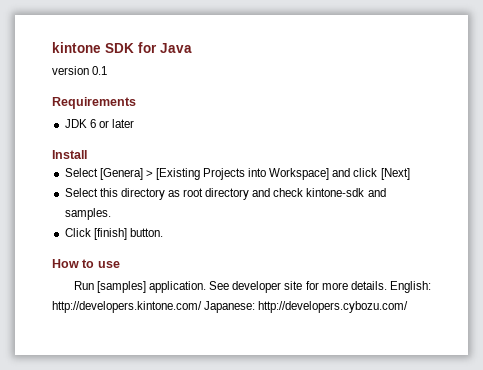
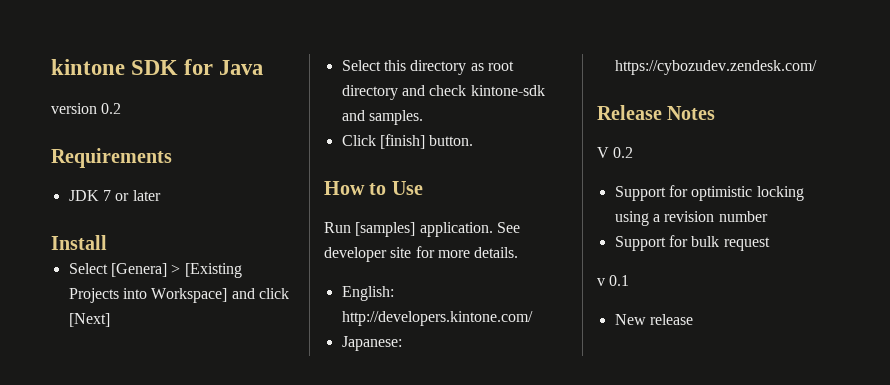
[92,66,108,75] 0.1 -> [101,103,122,114] 0.2
[89,119,96,128] 6 -> [102,190,111,201] 7
[97,261,120,268] use -> [391,181,423,195] Use
(387, 285) none -> (519, 252) //
[204,301,409,313] Japanese: http://developers.cybozu.com/ -> [341,336,402,351] [614,60,817,75] [597,105,716,120] [597,147,634,158] [614,185,804,201] [614,211,768,226] [614,235,770,251] [597,275,630,286] [614,314,693,325] // Japanese: https://cybozudev.zendesk.com/ // Release Notes // V 0.2 // Support for optimistic locking using a revision number // Support for bulk request // v 0.1 // New release

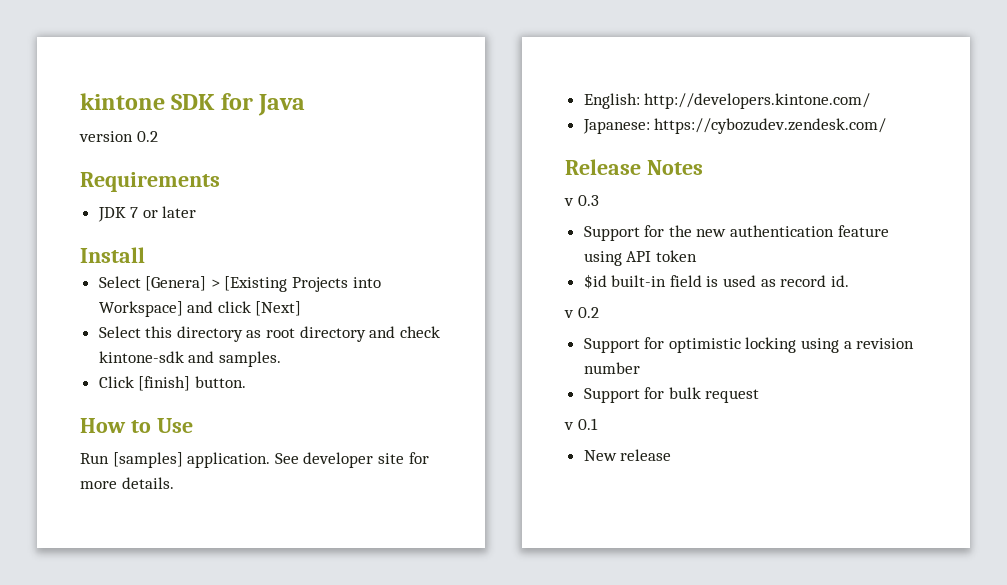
[597,147,609,158] V -> [564,195,599,206] [583,225,889,241] [583,250,697,266] [583,274,849,289] [564,310,574,318] v 0.3 // Support for the new authentication feature using API token // $id built-in field is used as record id. // v

